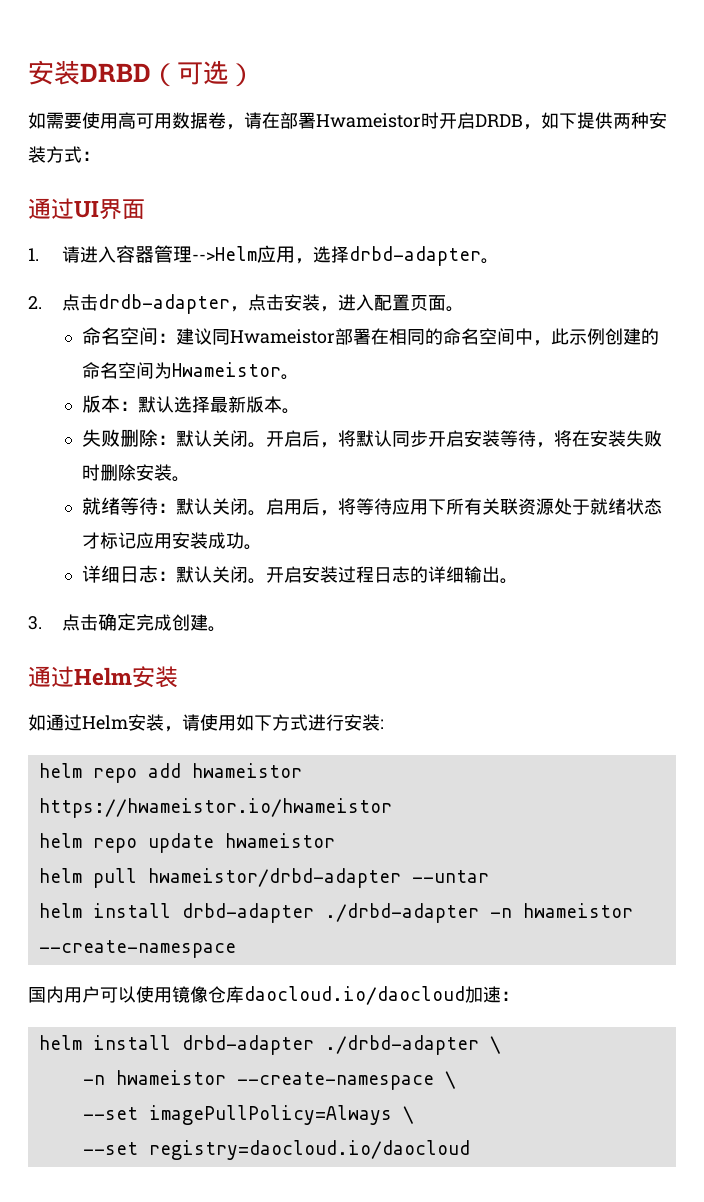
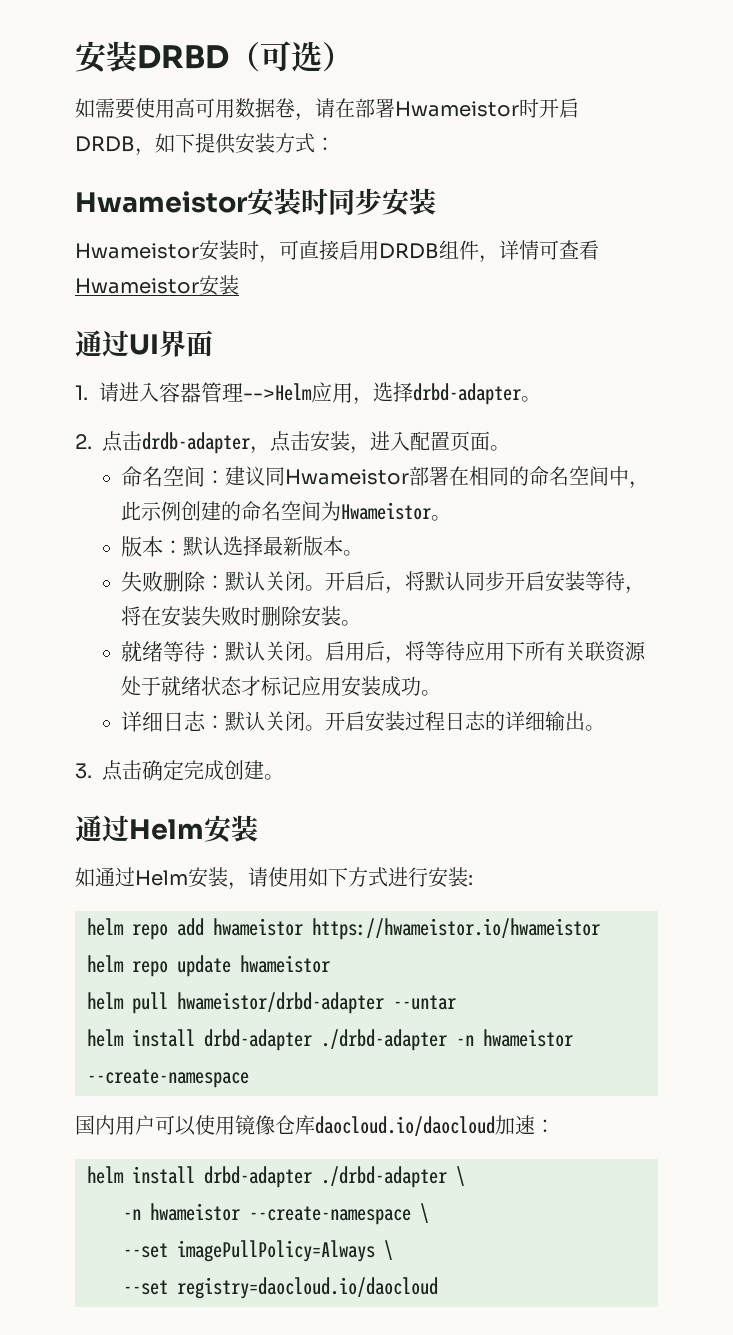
[613,112,649,129] 两种 -> (236, 143) none
(100, 156) none -> [75,188,436,216] [75,240,599,263] [75,275,239,296] // Hwameistor安装时同步安装 // Hwameistor安装时，可直接启用DRDB组件，详情可查看Hwameistor安装

